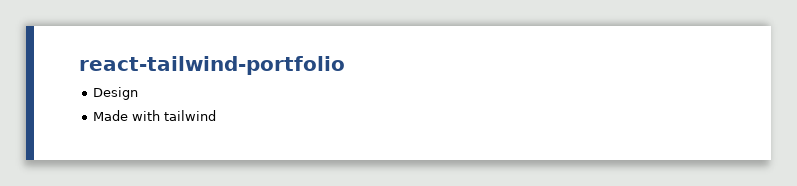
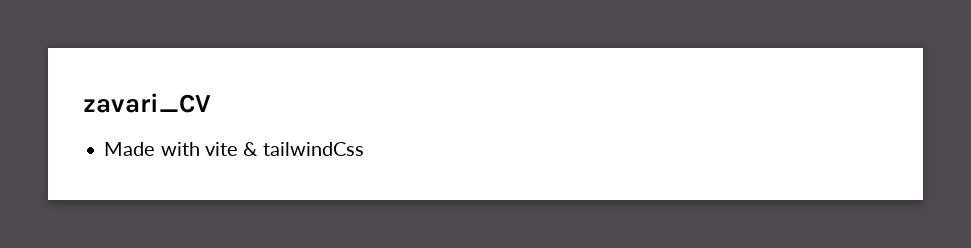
[79,56,345,75] [92,87,138,100] react-tailwind-portfolio // Design -> [83,93,211,113] zavari_CV
[163,110,216,121] tailwind -> [204,142,364,156] vite & tailwindCss

